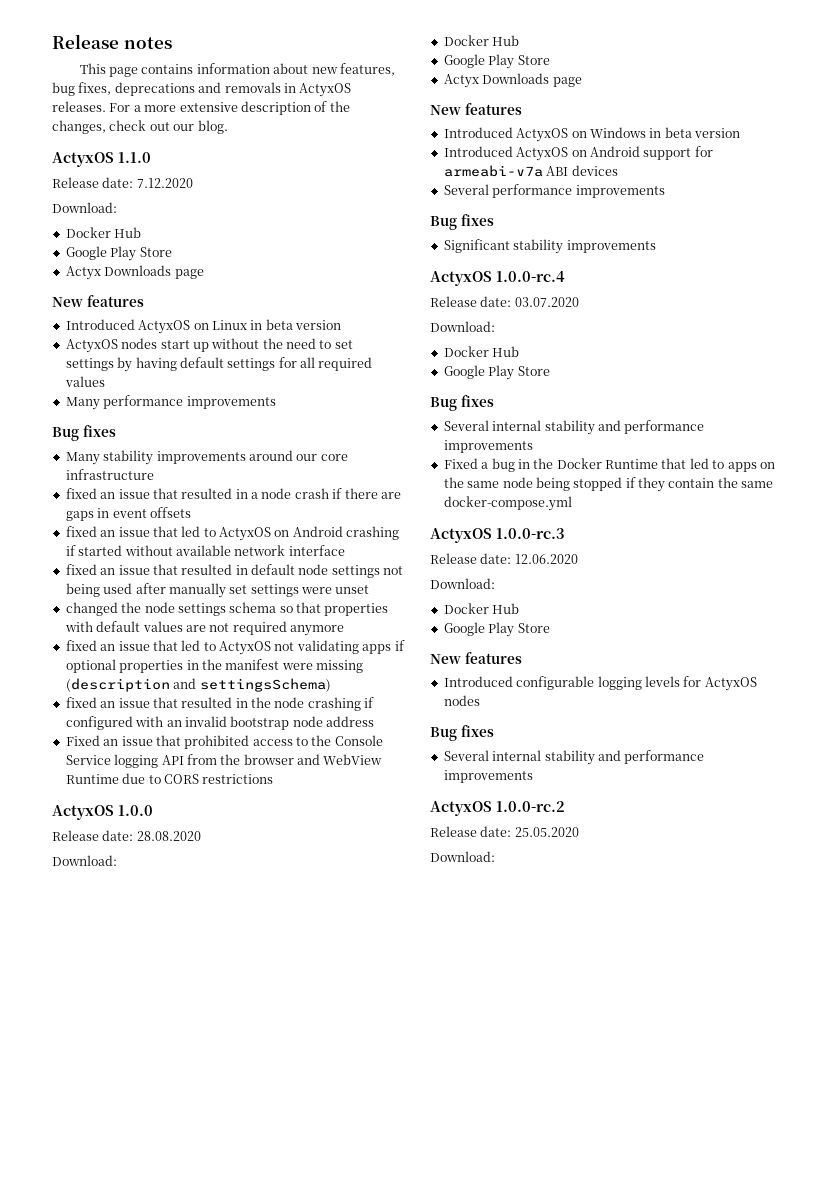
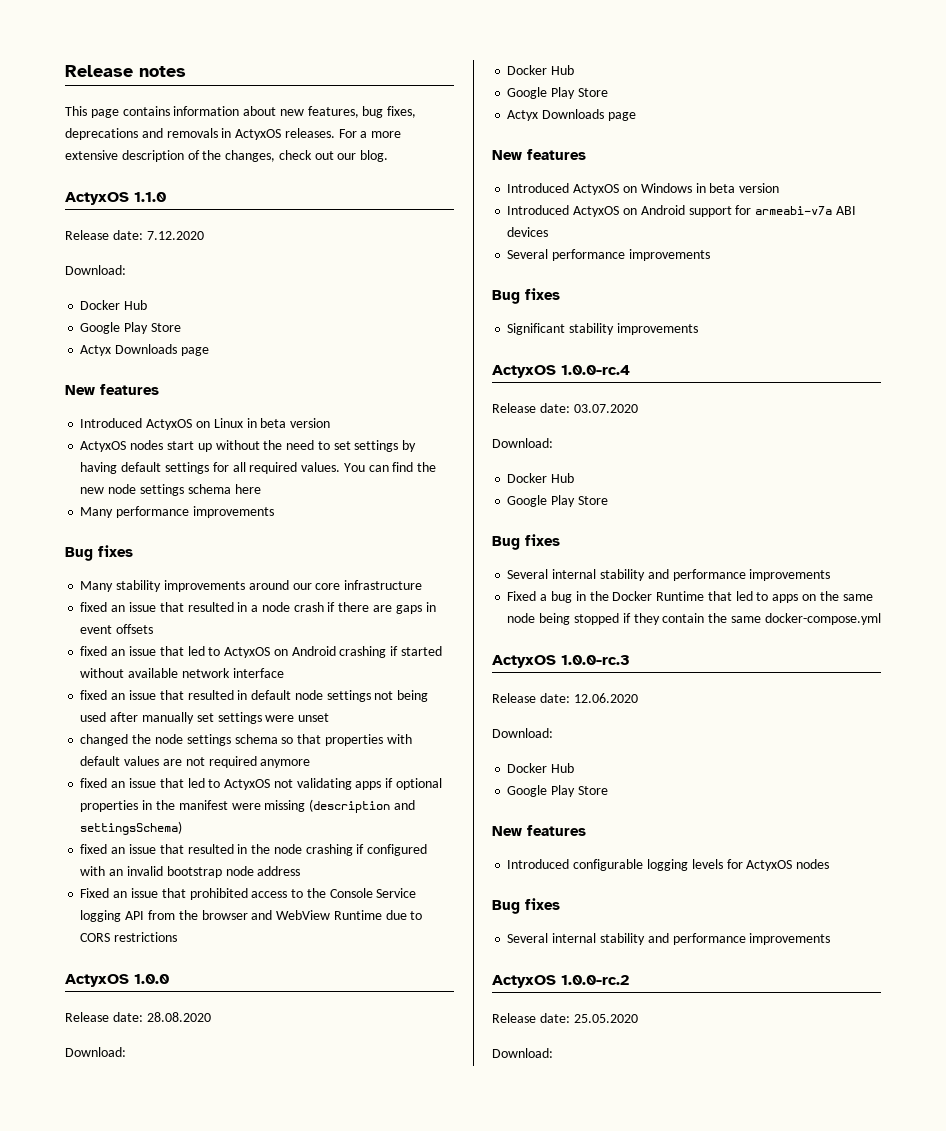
[64,376,105,387] values -> [301,462,437,472] [80,484,261,496] values. You can find the new node settings schema here

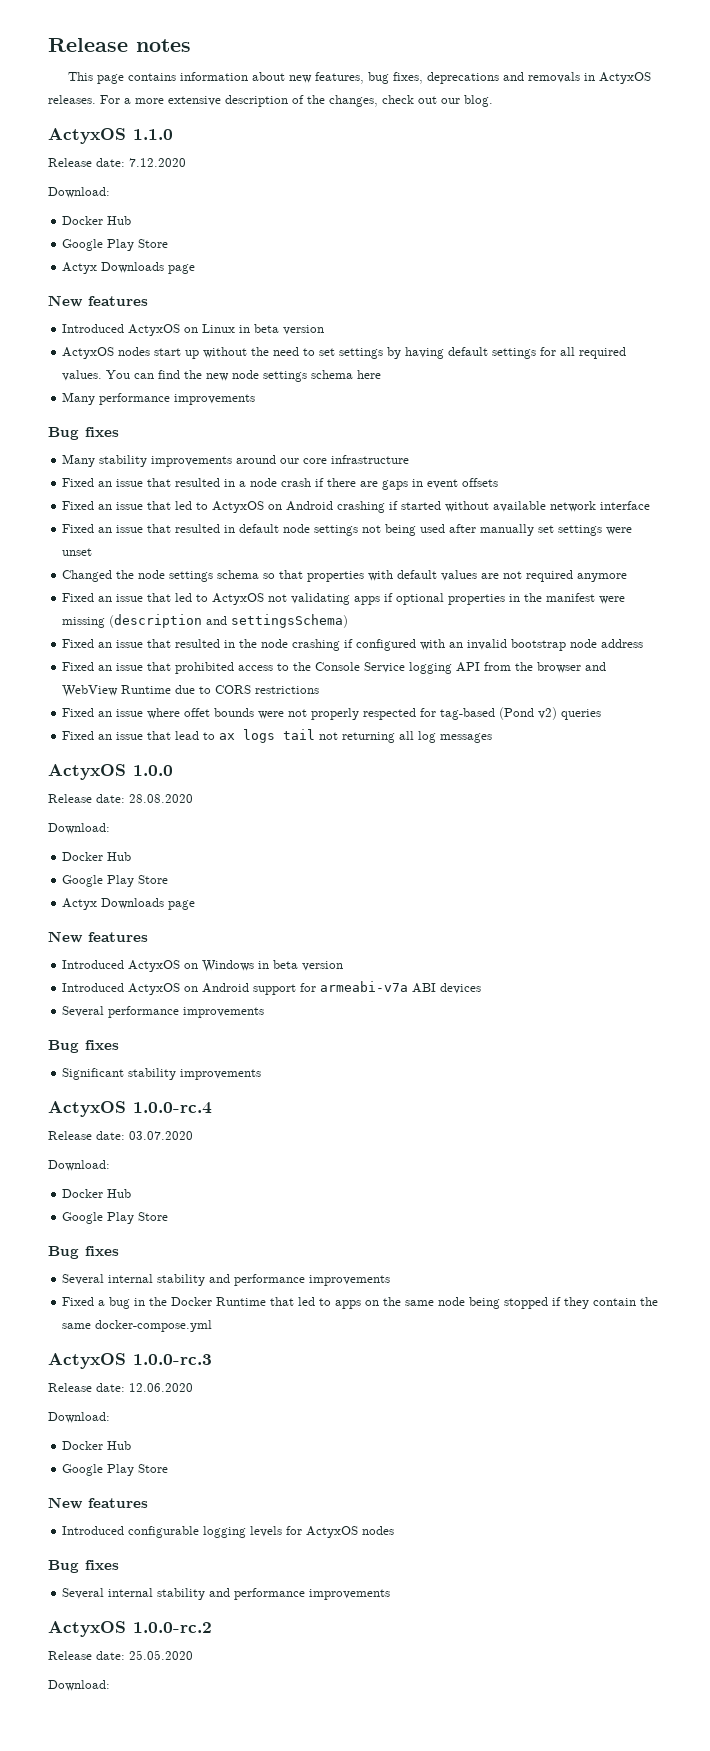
[80,602,108,612] fixed -> [62,478,95,487] Fixed
[80,646,108,656] fixed -> [62,501,95,510] Fixed
[80,690,108,700] fixed -> [62,524,95,533] Fixed
[80,734,129,746] changed -> [62,570,113,582] Changed
[80,778,108,788] fixed -> [62,593,95,602] Fixed
[80,844,108,854] fixed -> [62,639,95,648] Fixed
(178, 937) none -> [62,707,602,720] [62,729,493,743] // Fixed an issue where offet bounds were not properly respected for tag-based (Pond v2) queries // Fixed an issue that lead to ax logs tail not returning all log messages

